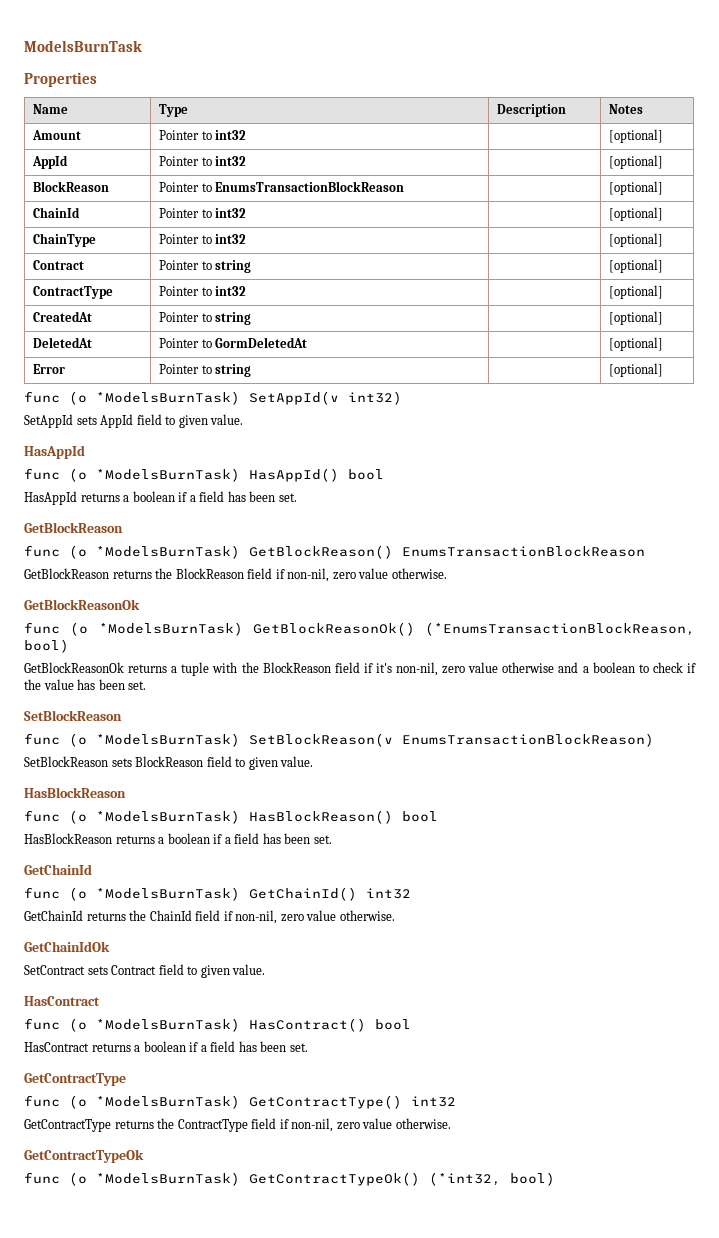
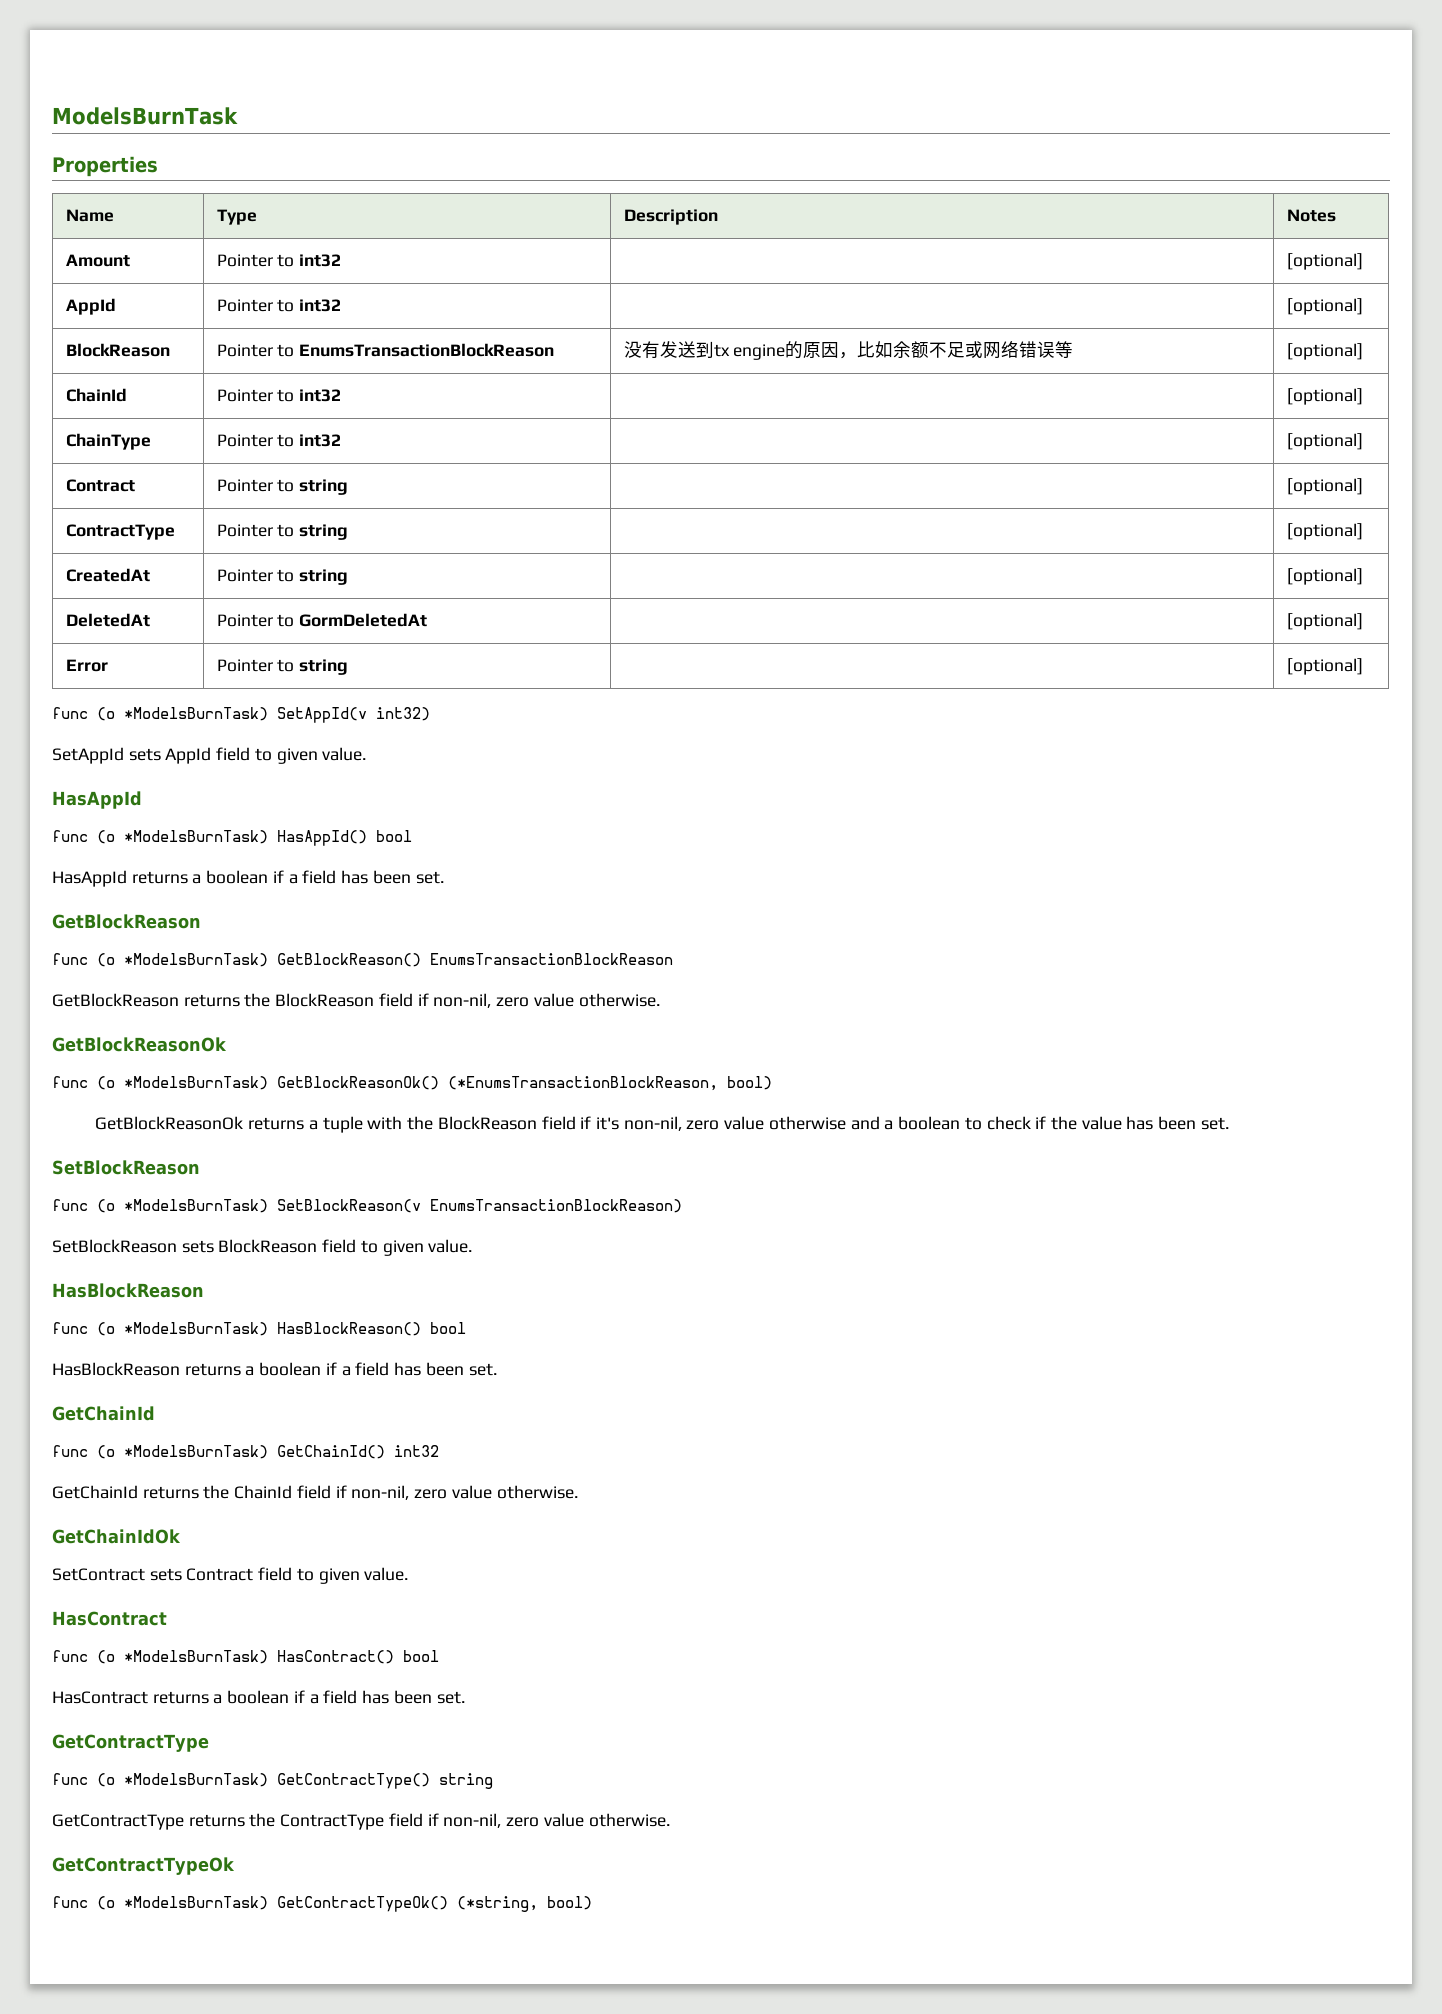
(405, 186) none -> [623,341,1074,360] 没有发送到tx engine的原因，比如余额不足或网络错误等
[215,286,247,296] int32 -> [299,524,349,540] string
[411,1096,456,1107] int32 -> [439,1773,493,1789] string
[429,1172,501,1186] (*int32, -> [457,1896,538,1912] (*string,

